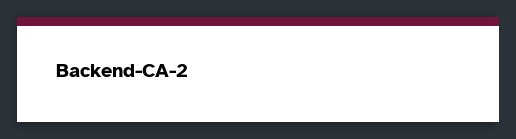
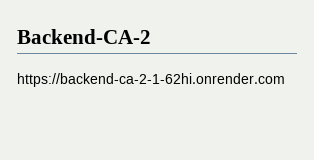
(188, 70) none -> [17,73,285,87] // https://backend-ca-2-1-62hi.onrender.com

